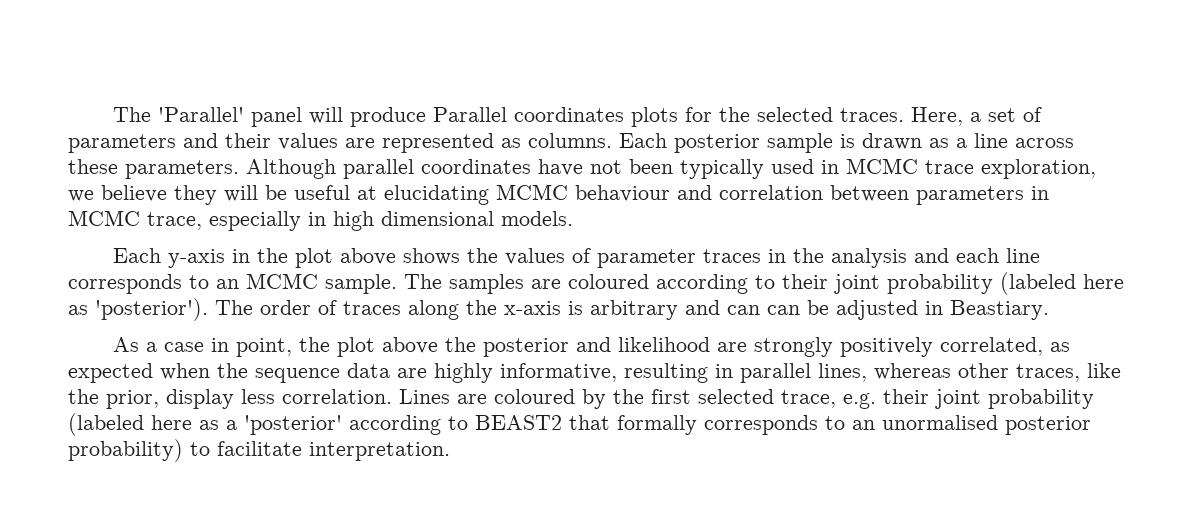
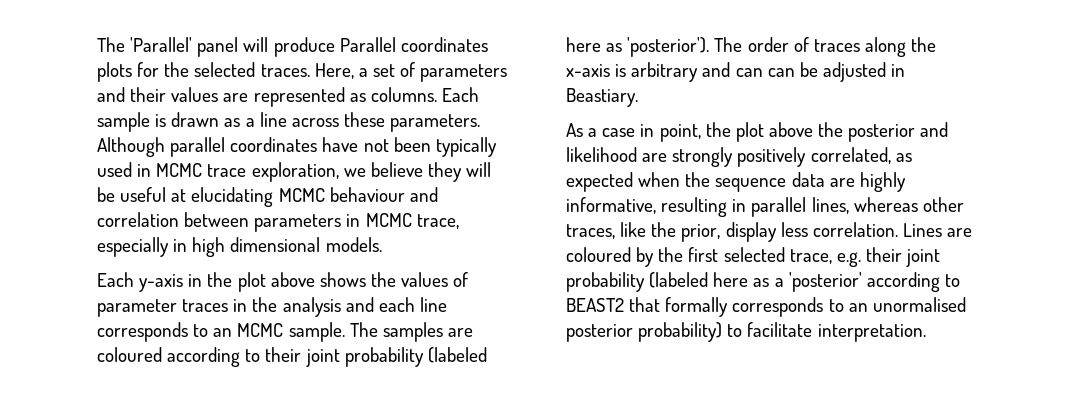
[674,134,760,153] posterior -> (479, 94) none

